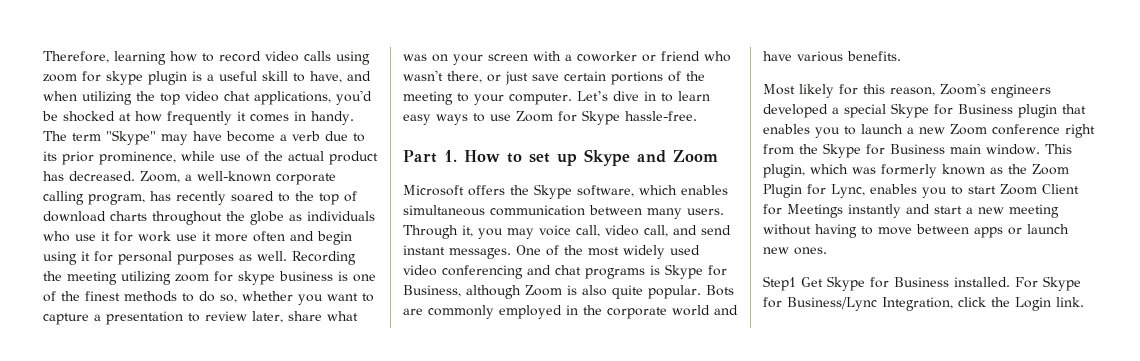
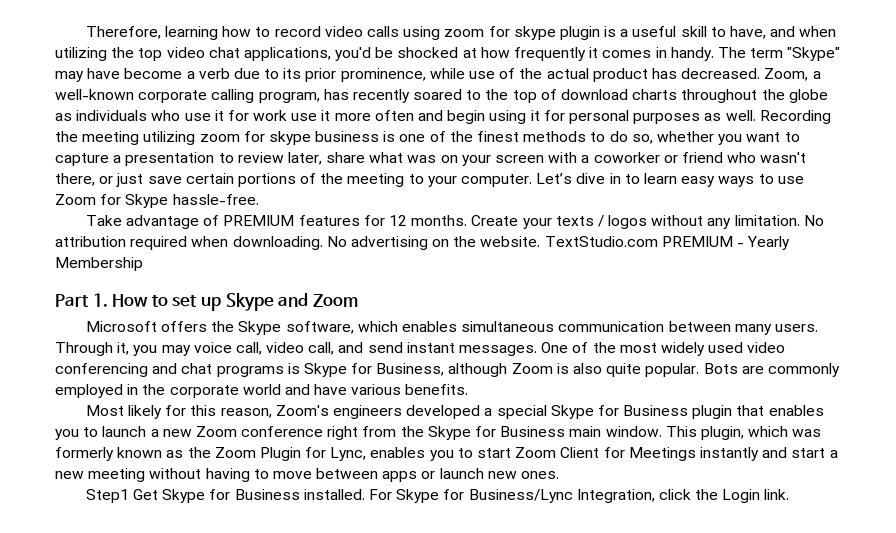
(697, 116) none -> [85,215,824,229] [55,236,791,250] [55,257,143,271] // Take advantage of PREMIUM features for 12 months. Create your texts / logos without any limitation. No attribution required when downloading. No advertising on the website. TextStudio.com PREMIUM - Yearly Membership

